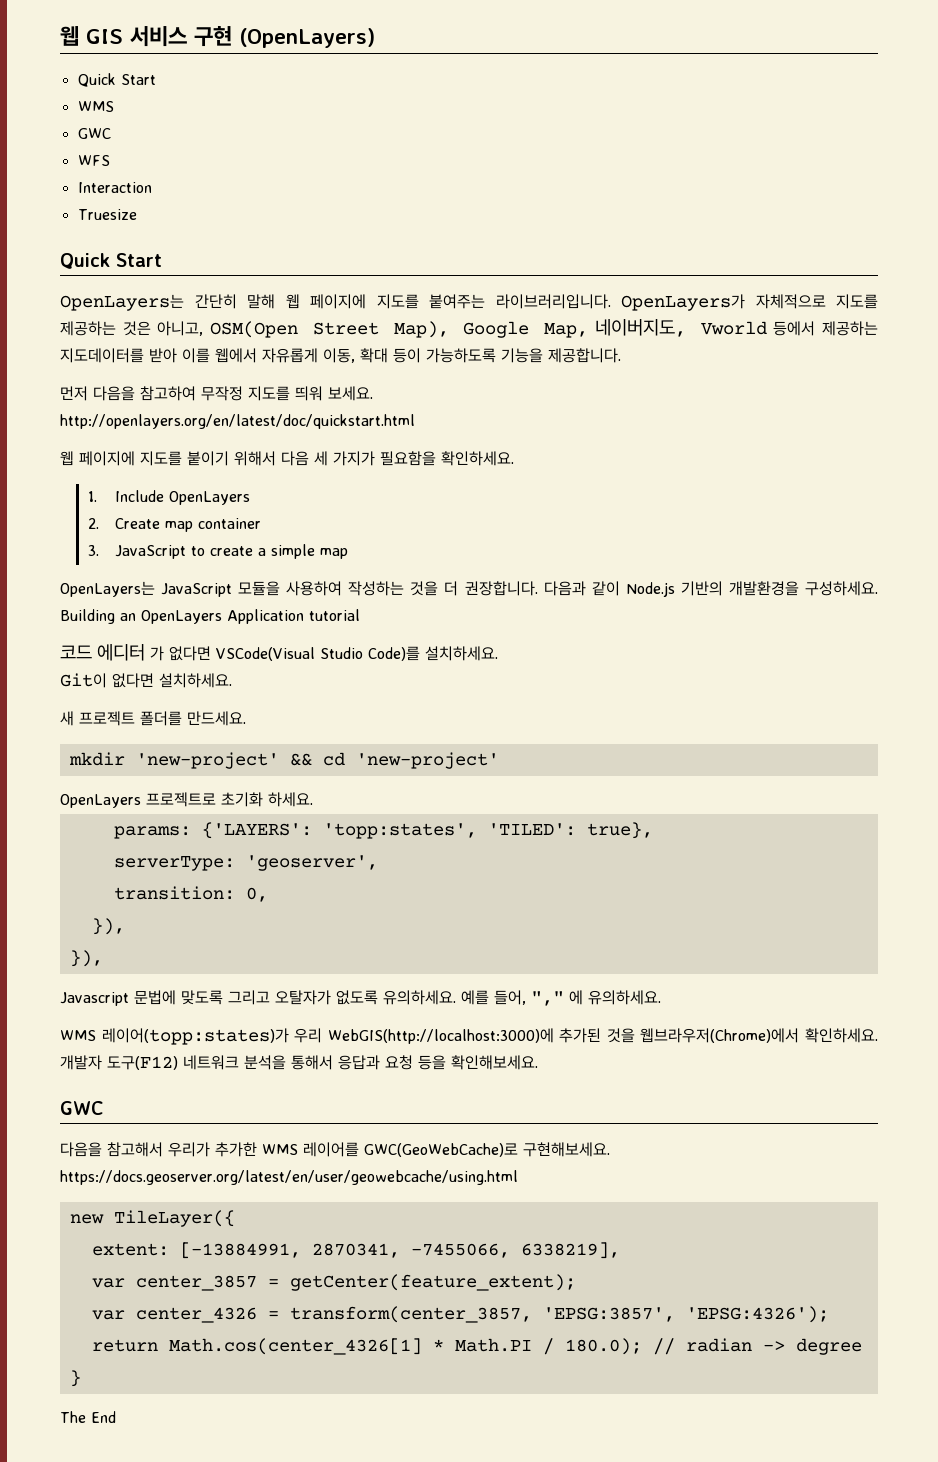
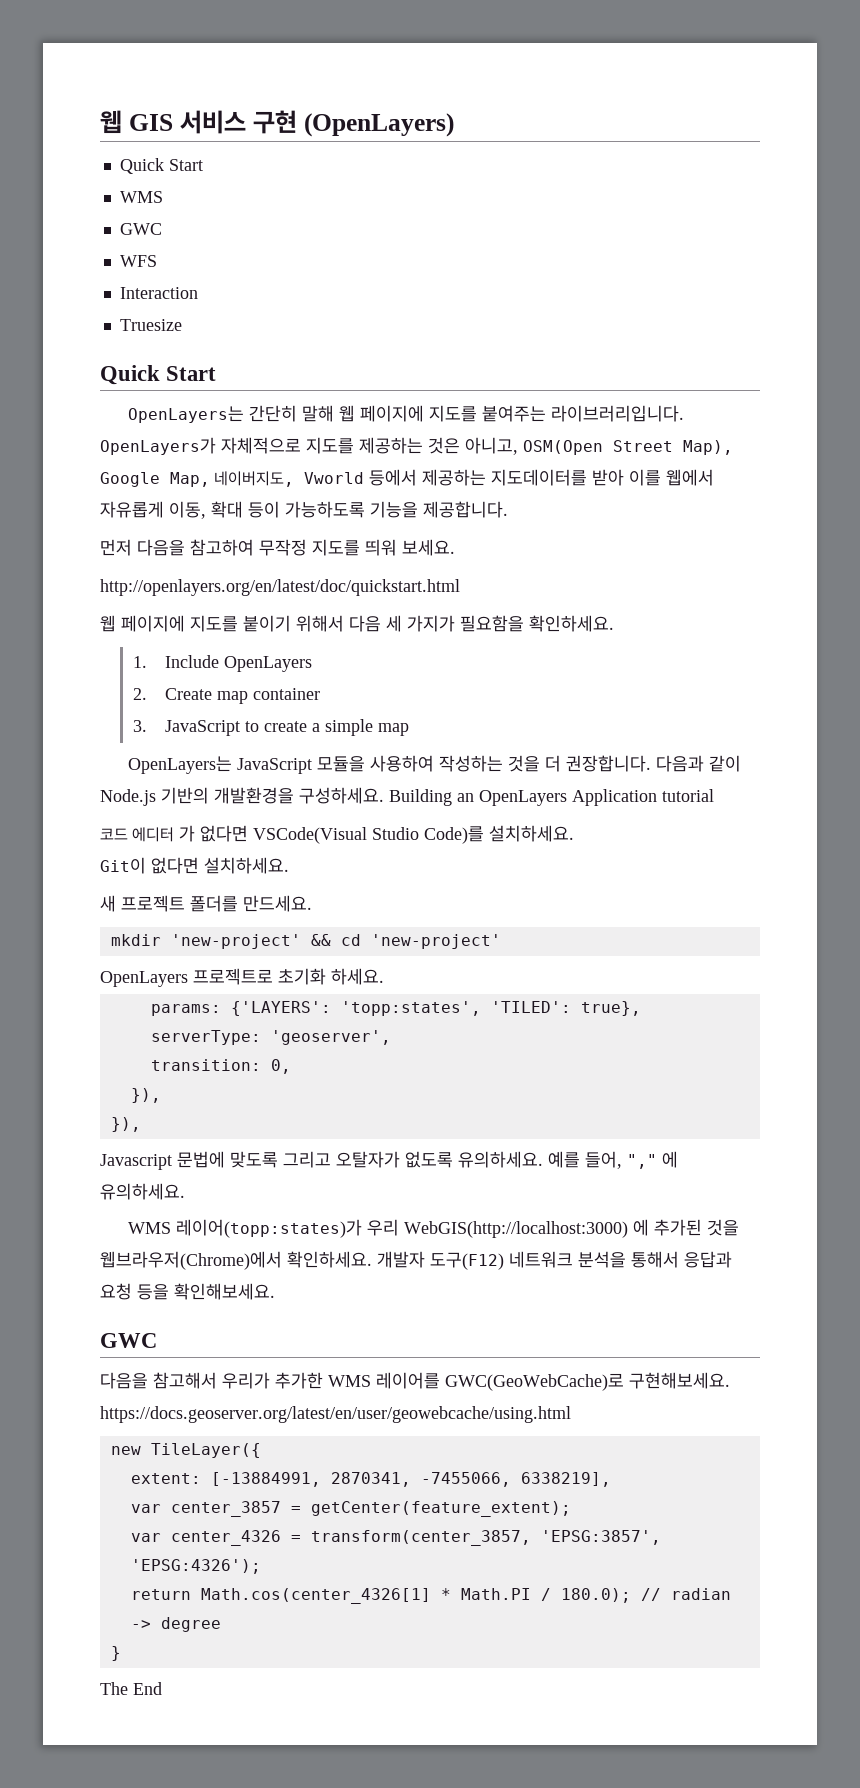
[327,1028,554,1044] WebGIS(http://localhost:3000)에 -> [403,1219,649,1238] WebGIS(http://localhost:3000) 에

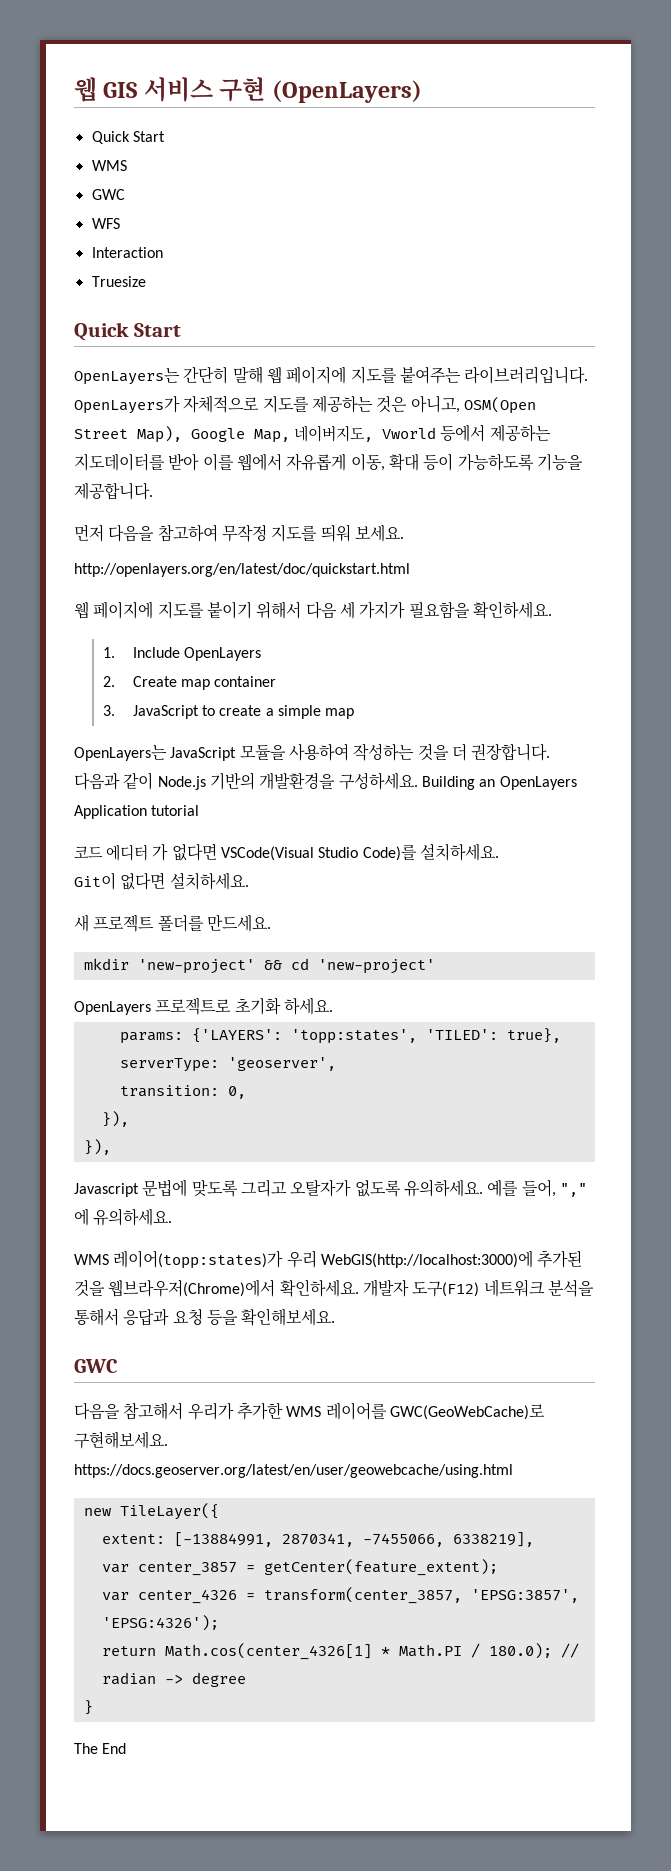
[403,1219,649,1238] WebGIS(http://localhost:3000) 에 -> [320,1250,533,1268] WebGIS(http://localhost:3000)에

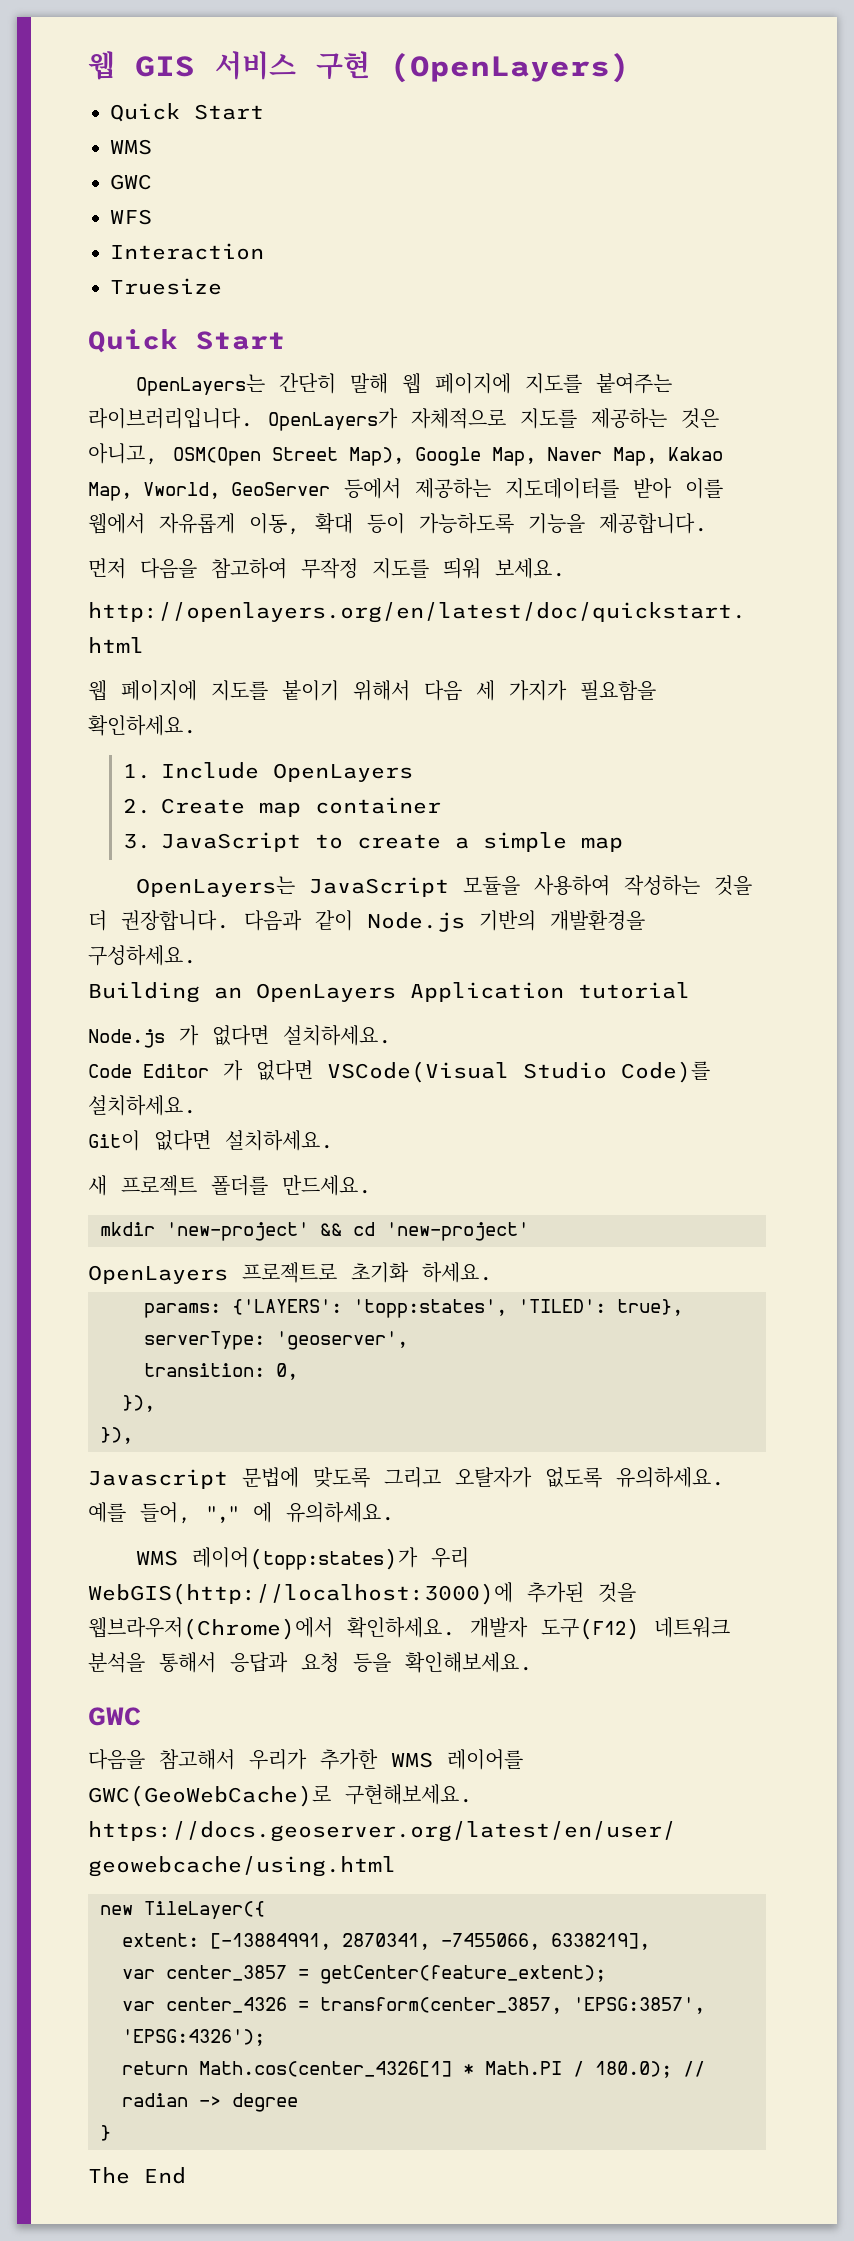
[294,425,437,442] 네이버지도, Vworld -> [547,447,723,466] [88,482,330,501] Naver Map, Kakao Map, Vworld, GeoServer
(418, 781) none -> (197, 955) //
[74,844,149,861] 코드 에디터 -> [88,1025,392,1048] [88,1064,209,1078] Node.js 가 없다면 설치하세요. // Code Editor

